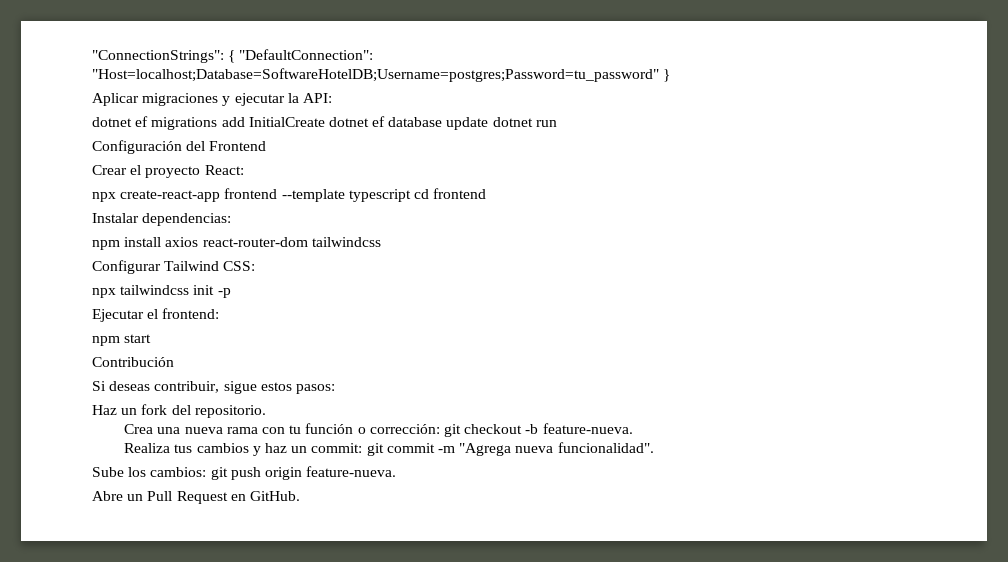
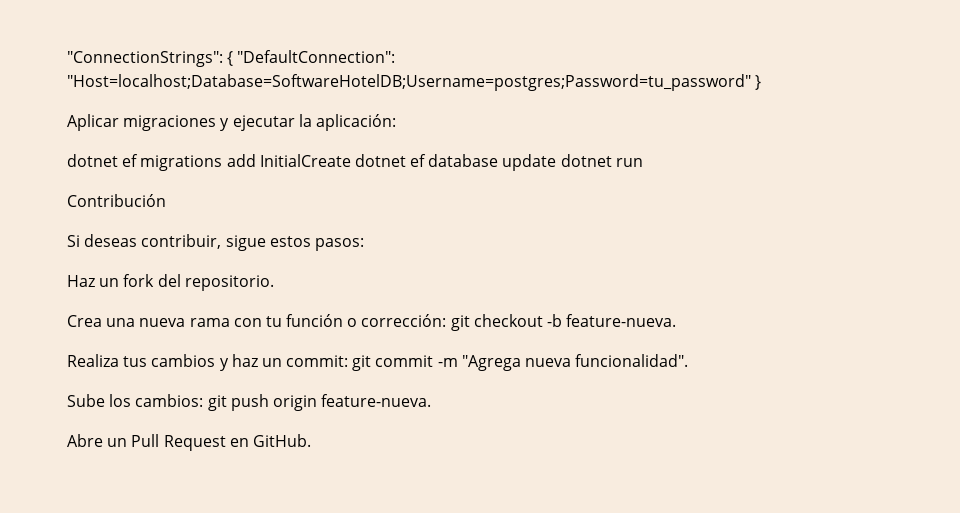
[302,93,332,103] API: -> [315,114,396,131] aplicación:
[92,140,267,154] [92,165,244,178] [92,188,487,202] [92,213,232,226] [92,237,381,250] [92,260,256,274] [92,285,231,298] [92,308,220,322] [92,334,152,346] // Configuración del Frontend // Crear el proyecto React: // npx create-react-app frontend --template typescript cd frontend // Instalar dependencias: // npm install axios react-router-dom tailwindcss // Configurar Tailwind CSS: // npx tailwindcss init -p // Ejecutar el frontend: // npm start -> (643, 162) none

